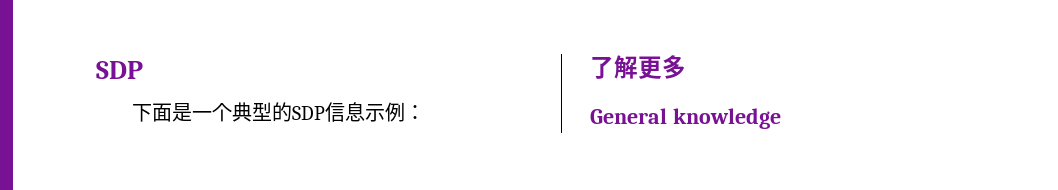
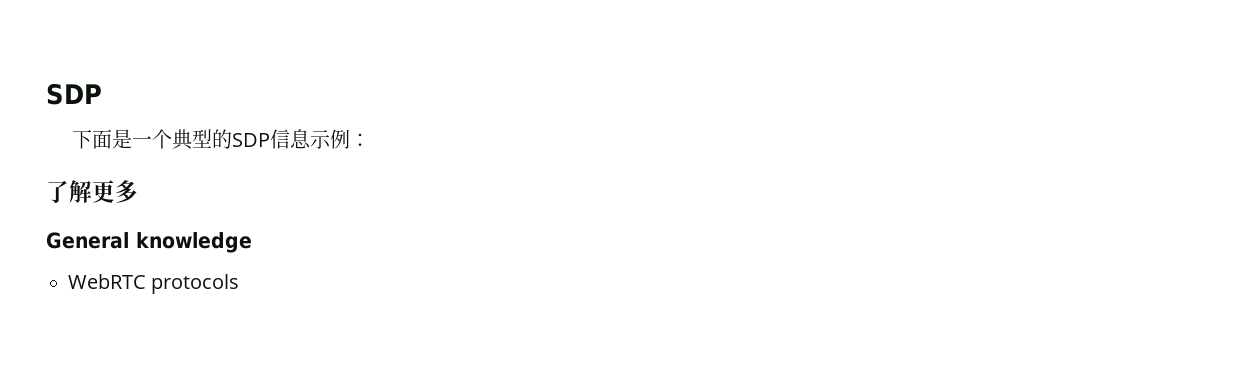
(781, 118) none -> [68,274,240,294] // WebRTC protocols

